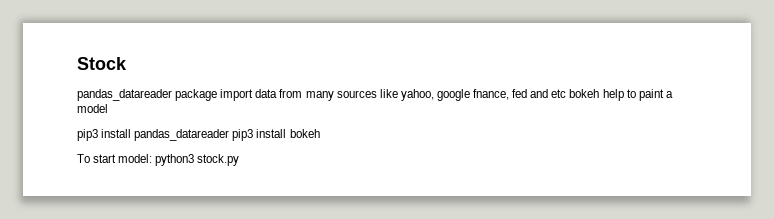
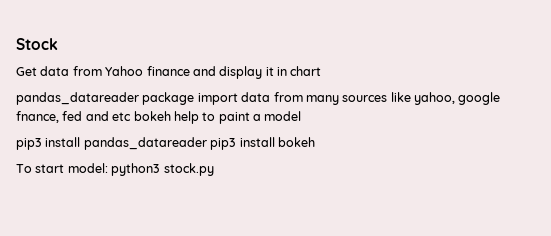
(127, 63) none -> [16,66,322,79] // Get data from Yahoo finance and display it in chart

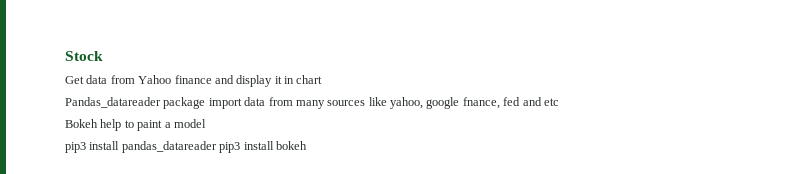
[16,92,139,105] pandas_datareader -> [65,97,161,108] Pandas_datareader
[133,111,171,121] bokeh -> [65,119,98,128] // Bokeh
[16,163,214,176] // To start model: python3 stock.py -> (307, 145) none

